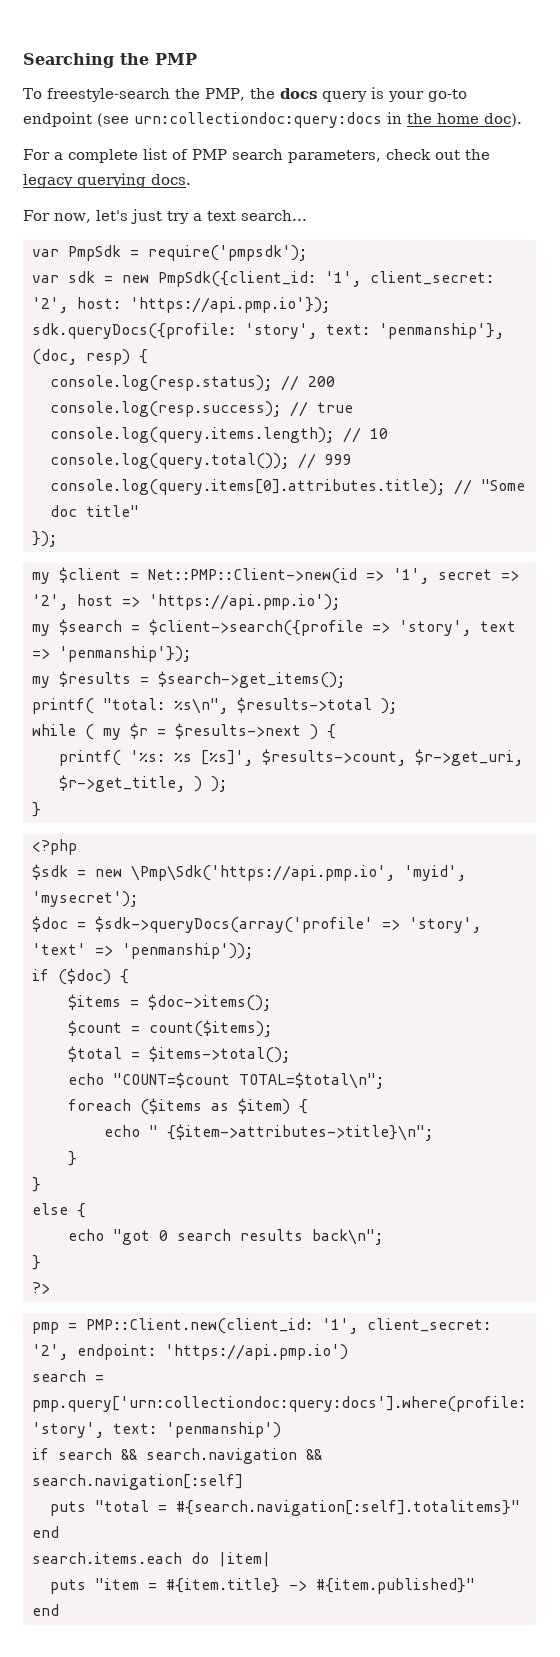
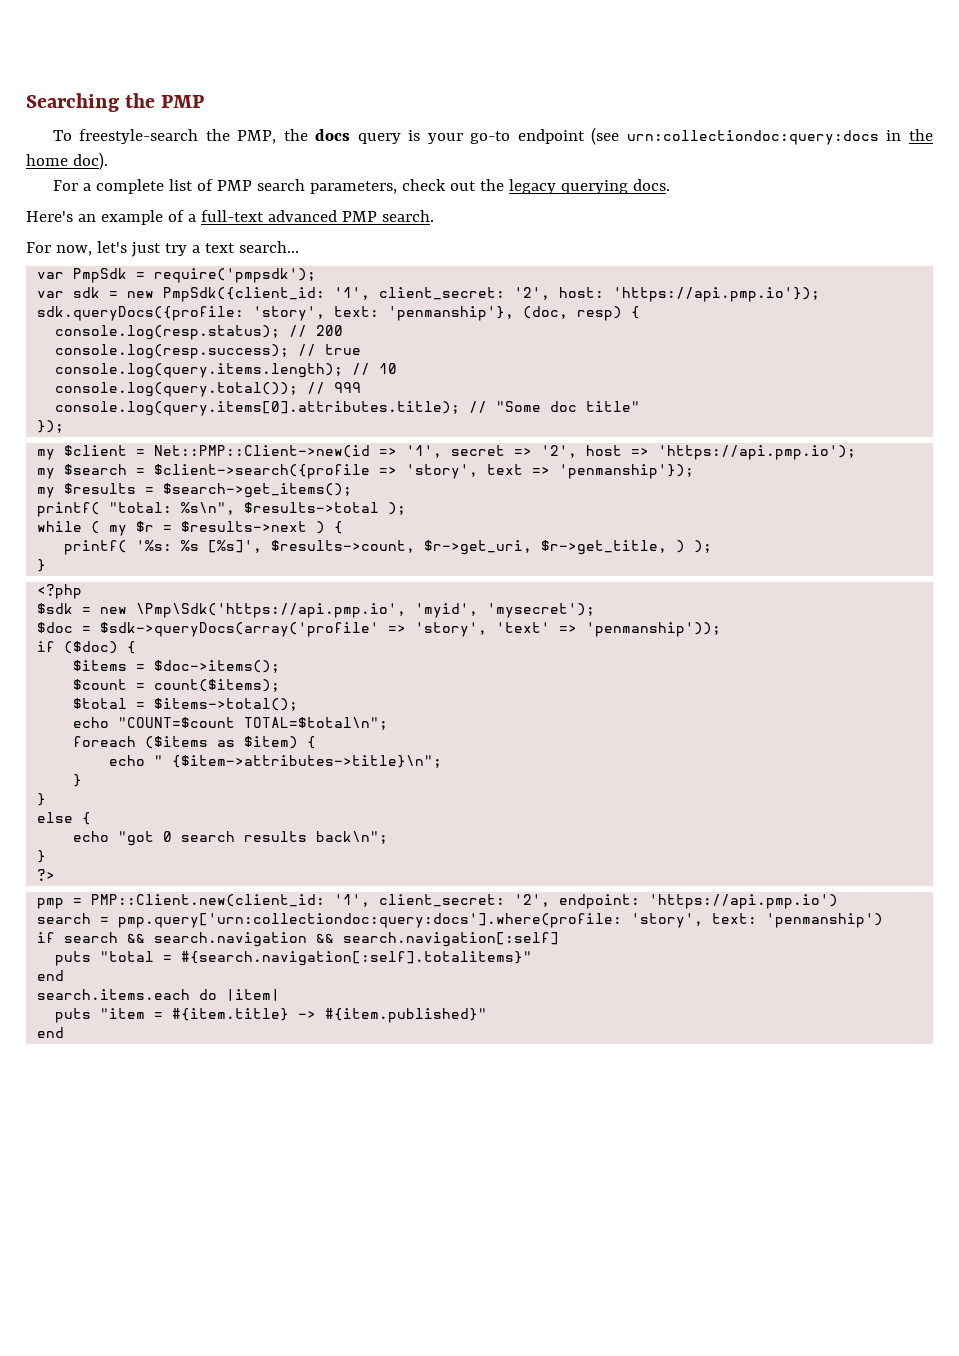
(191, 179) none -> [26,210,434,225] // Here's an example of a full-text advanced PMP search.

